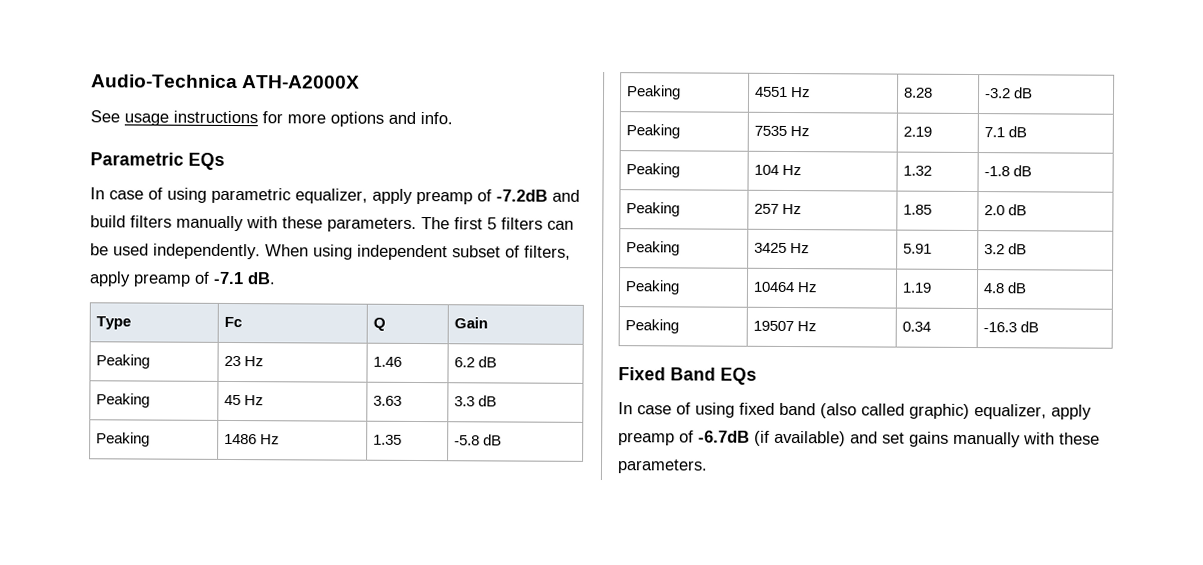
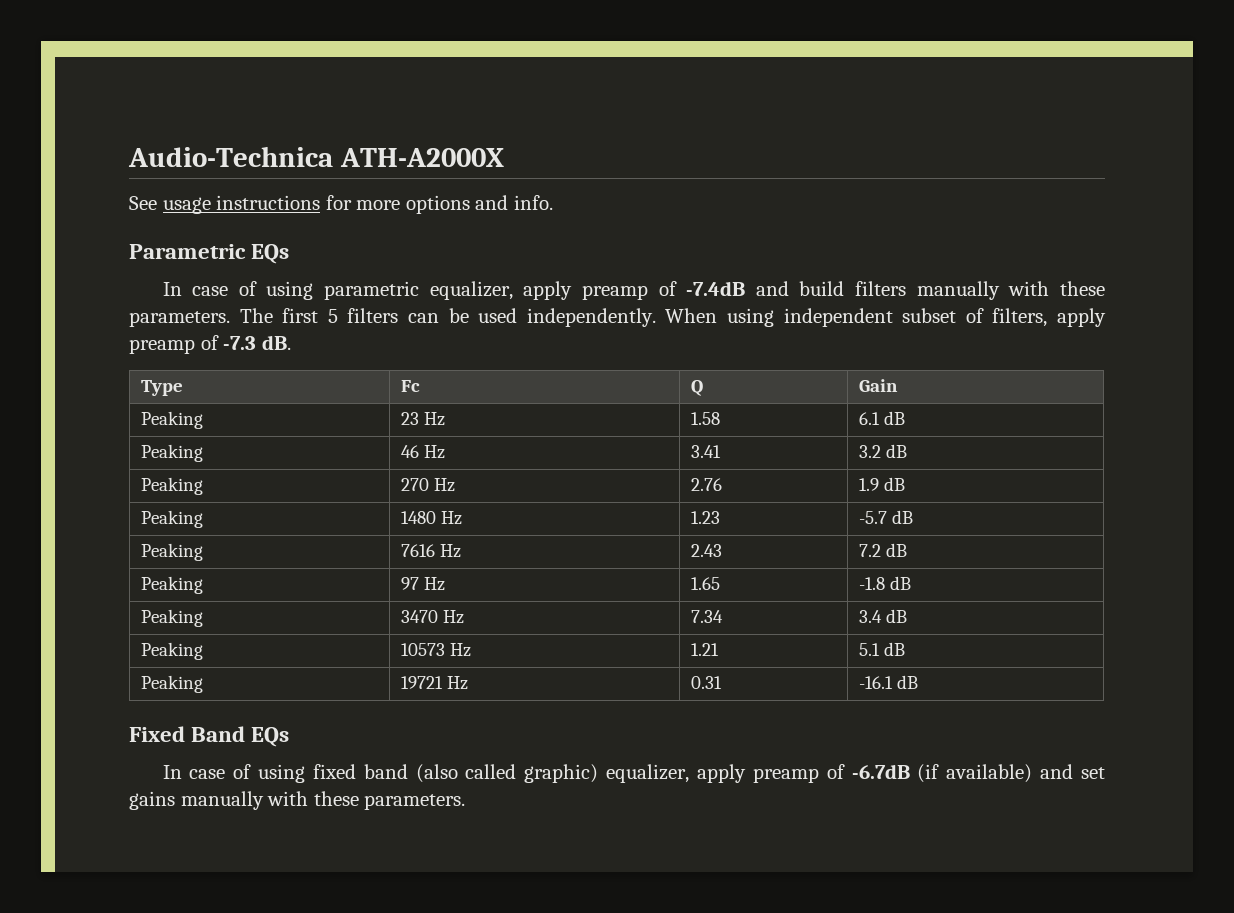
[496,189,548,202] -7.2dB -> [686,281,746,296] -7.4dB
[213,271,244,285] -7.1 -> [223,336,257,350] -7.3
[372,356,402,367] [453,356,497,368] [95,393,150,408] [223,394,264,406] [372,395,402,406] [453,395,497,407] [95,432,150,447] [223,433,280,445] [372,434,402,445] [453,434,502,446] [625,85,681,100] [754,86,811,98] [903,87,933,98] [984,87,1033,99] [625,124,680,139] [753,125,810,137] [902,126,932,137] [983,126,1027,138] [625,163,680,178] [753,164,802,176] [902,165,932,176] 1.46 | 6.2 dB // Peaking | 45 Hz | 3.63 | 3.3 dB // Peaking | 1486 Hz | 1.35 | -5.8 dB // Peaking | 4551 Hz | 8.28 | -3.2 dB // Peaking | 7535 Hz | 2.19 | 7.1 dB // Peaking | 104 Hz | 1.32 -> [691,412,721,425] [859,411,906,425] [141,444,204,462] [401,445,446,459] [691,445,722,458] [859,444,908,458] [141,477,204,495] [401,478,456,492] [691,478,723,491] [859,477,906,491] [141,510,204,528] [401,511,463,525] [691,511,721,524] [859,510,914,524] [141,543,204,561] [401,544,462,558] [691,544,723,557] [859,543,908,557] [141,576,204,594] [401,577,446,591] [691,577,721,590] 1.58 | 6.1 dB // Peaking | 46 Hz | 3.41 | 3.2 dB // Peaking | 270 Hz | 2.76 | 1.9 dB // Peaking | 1480 Hz | 1.23 | -5.7 dB // Peaking | 7616 Hz | 2.43 | 7.2 dB // Peaking | 97 Hz | 1.65
[753,203,802,215] [902,204,932,215] [983,204,1027,216] [625,241,680,256] [753,242,810,254] [902,243,932,254] [983,243,1027,255] [624,280,680,295] [752,281,818,293] [901,282,932,293] [982,282,1027,294] [624,319,679,334] [752,320,817,332] [901,321,931,332] [982,322,1017,333] 257 Hz | 1.85 | 2.0 dB // Peaking | 3425 Hz | 5.91 | 3.2 dB // Peaking | 10464 Hz | 1.19 | 4.8 dB // Peaking | 19507 Hz | 0.34 | -16.3 -> [401,610,465,624] [691,610,724,623] [859,609,908,623] [141,642,204,660] [401,643,472,657] [691,643,720,656] [859,642,906,656] [141,675,204,693] [401,676,469,690] [691,676,723,689] [859,676,894,689] 3470 Hz | 7.34 | 3.4 dB // Peaking | 10573 Hz | 1.21 | 5.1 dB // Peaking | 19721 Hz | 0.31 | -16.1

